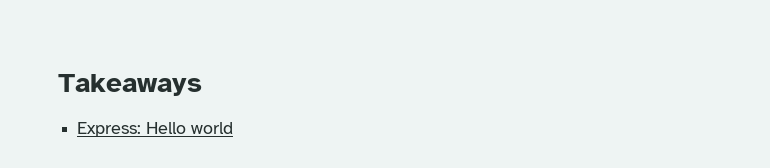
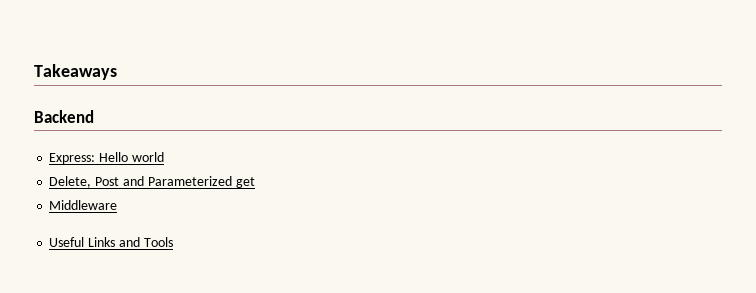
(202, 85) none -> [34,110,94,123] // Backend
(234, 128) none -> [49,176,255,188] [49,200,118,210] [49,237,173,247] // Delete, Post and Parameterized get // Middleware // Useful Links and Tools

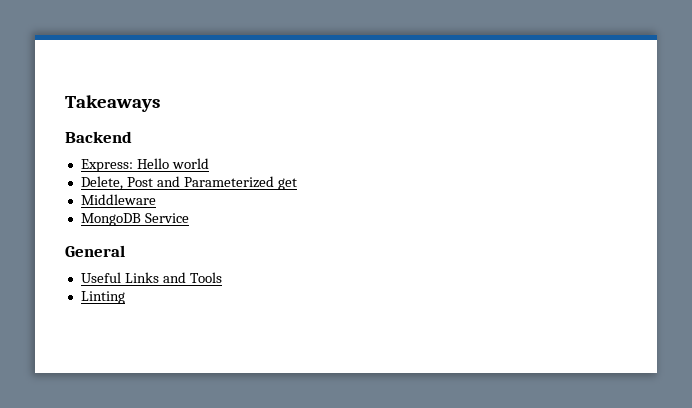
(118, 205) none -> [80,213,189,226] [65,245,125,257] // MongoDB Service // General
(173, 242) none -> [80,291,125,304] // Linting

